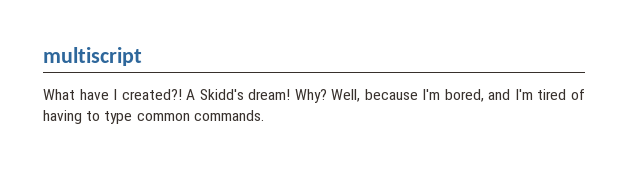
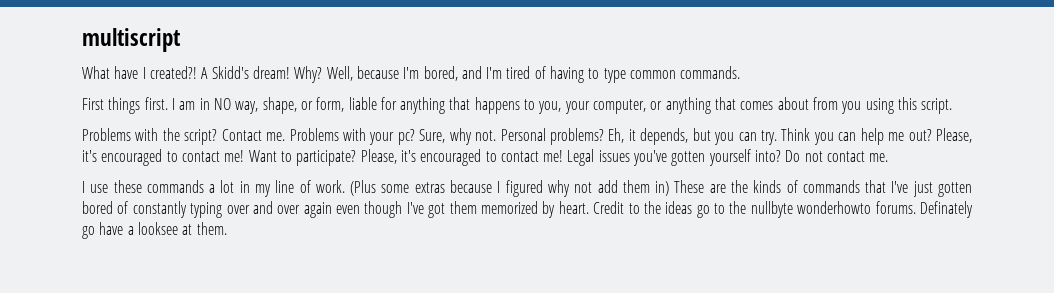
(264, 115) none -> [82,97,953,114] [82,128,973,145] [82,149,889,166] [82,180,972,197] [82,201,973,218] [82,222,227,239] // First things first. I am in NO way, shape, or form, liable for anything that happens to you, your computer, or anything that comes about from you using this script. // Problems with the script? Contact me. Problems with your pc? Sure, why not. Personal problems? Eh, it depends, but you can try. Think you can help me out? Please, it's encouraged to contact me! Want to participate? Please, it's encouraged to contact me! Legal issues you've gotten yourself into? Do not contact me. // I use these commands a lot in my line of work. (Plus some extras because I figured why not add them in) These are the kinds of commands that I've just gotten bored of constantly typing over and over again even though I've got them memorized by heart. Credit to the ideas go to the nullbyte wonderhowto forums. Definately go have a looksee at them.

